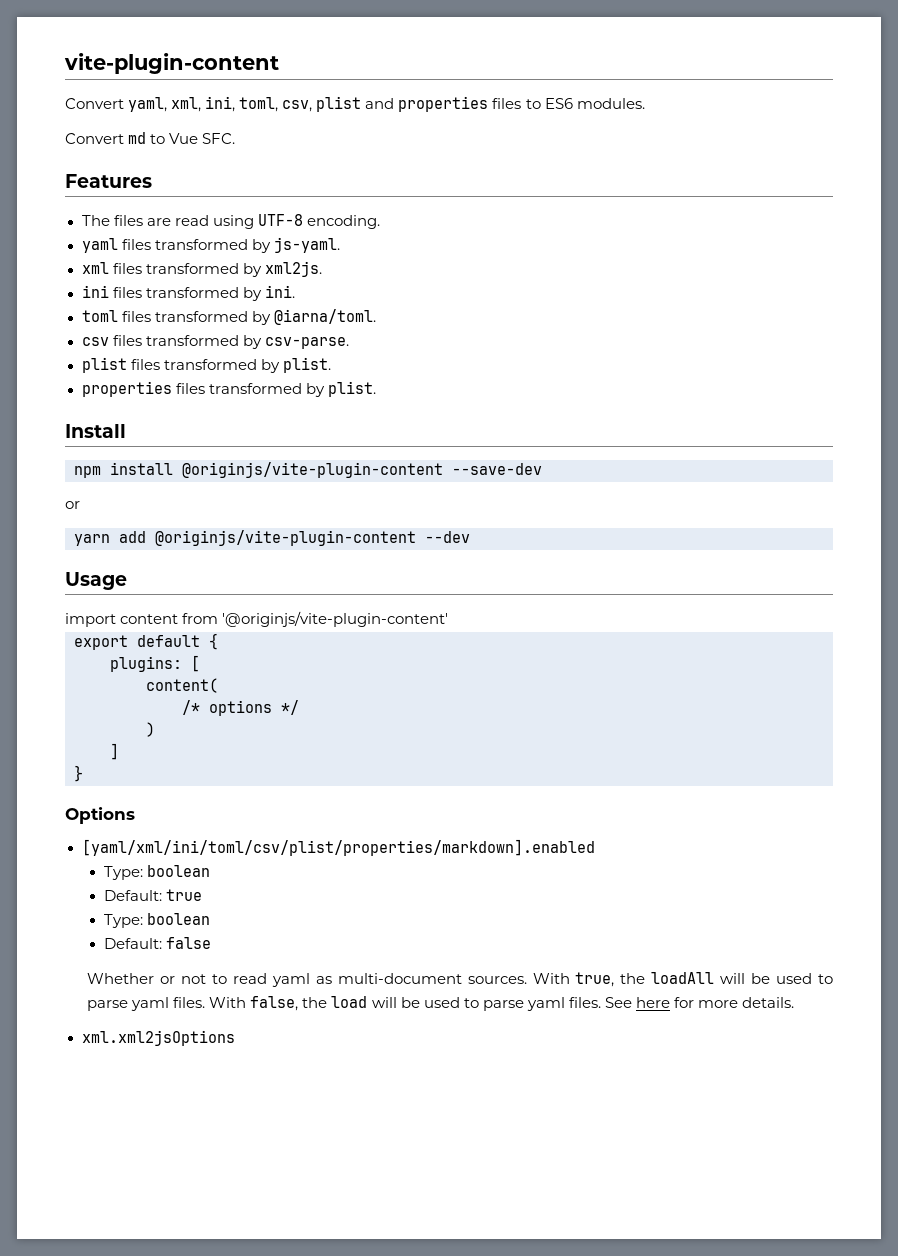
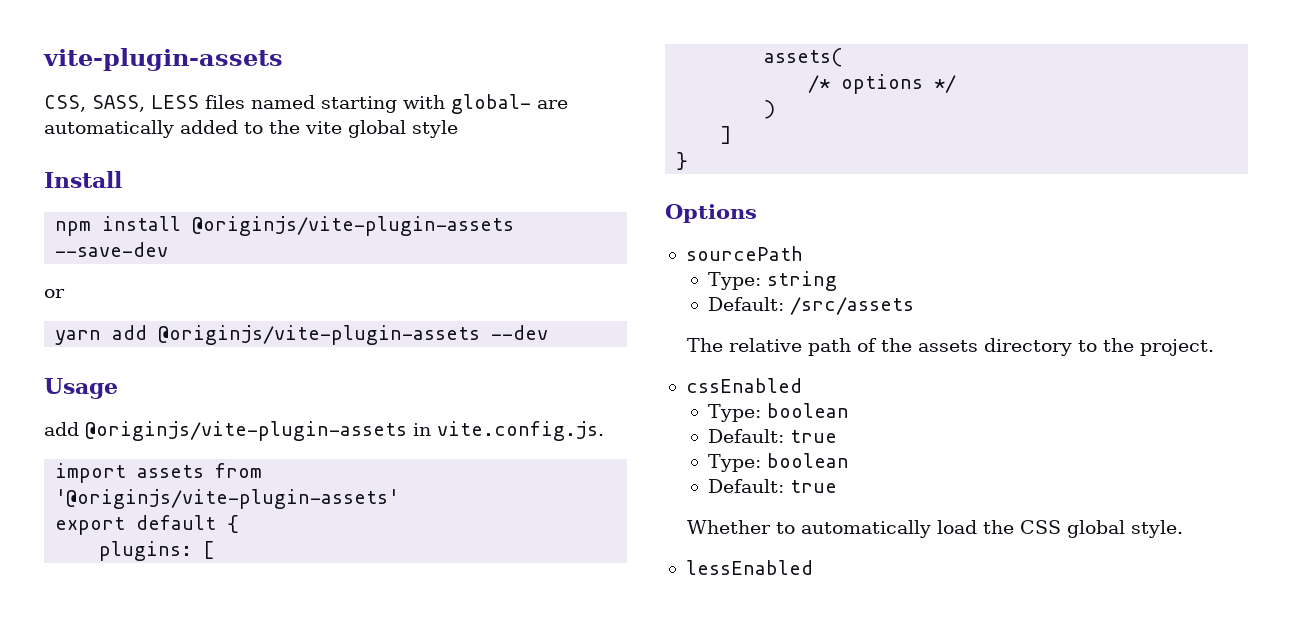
[64,53,279,74] [65,96,645,112] [65,132,236,144] [65,174,152,188] [81,214,380,229] [81,237,340,253] [81,261,322,277] [81,285,295,301] [81,309,376,325] [81,335,349,349] [81,357,331,373] [81,381,376,397] vite-plugin-content // Convert yaml, xml, ini, toml, csv, plist and properties files to ES6 modules. // Convert md to Vue SFC. // Features // The files are read using UTF-8 encoding. // yaml files transformed by js-yaml. // xml files transformed by xml2js. // ini files transformed by ini. // toml files transformed by @iarna/toml. // csv files transformed by csv-parse. // plist files transformed by plist. // properties files transformed by plist. -> [43,48,283,71] [44,94,568,114] [44,120,458,138] vite-plugin-assets // CSS, SASS, LESS files named starting with global- are automatically added to the vite global style
[182,462,443,478] @originjs/vite-plugin-content -> [192,216,515,236] @originjs/vite-plugin-assets
[155,530,416,546] @originjs/vite-plugin-content -> [158,325,481,345] @originjs/vite-plugin-assets
[65,611,449,627] import content from '@originjs/vite-plugin-content' -> [44,421,604,441] [55,463,263,483] [55,489,400,509] add @originjs/vite-plugin-assets in vite.config.js. // import assets from '@originjs/vite-plugin-assets'
[146,678,218,693] content( -> [764,48,843,67] assets(
[81,839,595,856] [yaml/xml/ini/toml/csv/plist/properties/markdown].enabled -> [685,246,803,261] [707,271,837,291] [707,297,914,315] [687,338,1215,356] [685,378,802,393] sourcePath // Type: string // Default: /src/assets // The relative path of the assets directory to the project. // cssEnabled
[165,937,211,949] false -> [789,480,837,493] true
[160,972,833,987] [87,996,795,1011] [81,1030,235,1046] or not to read yaml as multi-document sources. With true, the loadAll will be used to parse yaml files. With false, the load will be used to parse yaml files. See here for more details. // xml.xml2jsOptions -> [776,520,1184,538] [685,560,813,575] to automatically load the CSS global style. // lessEnabled

